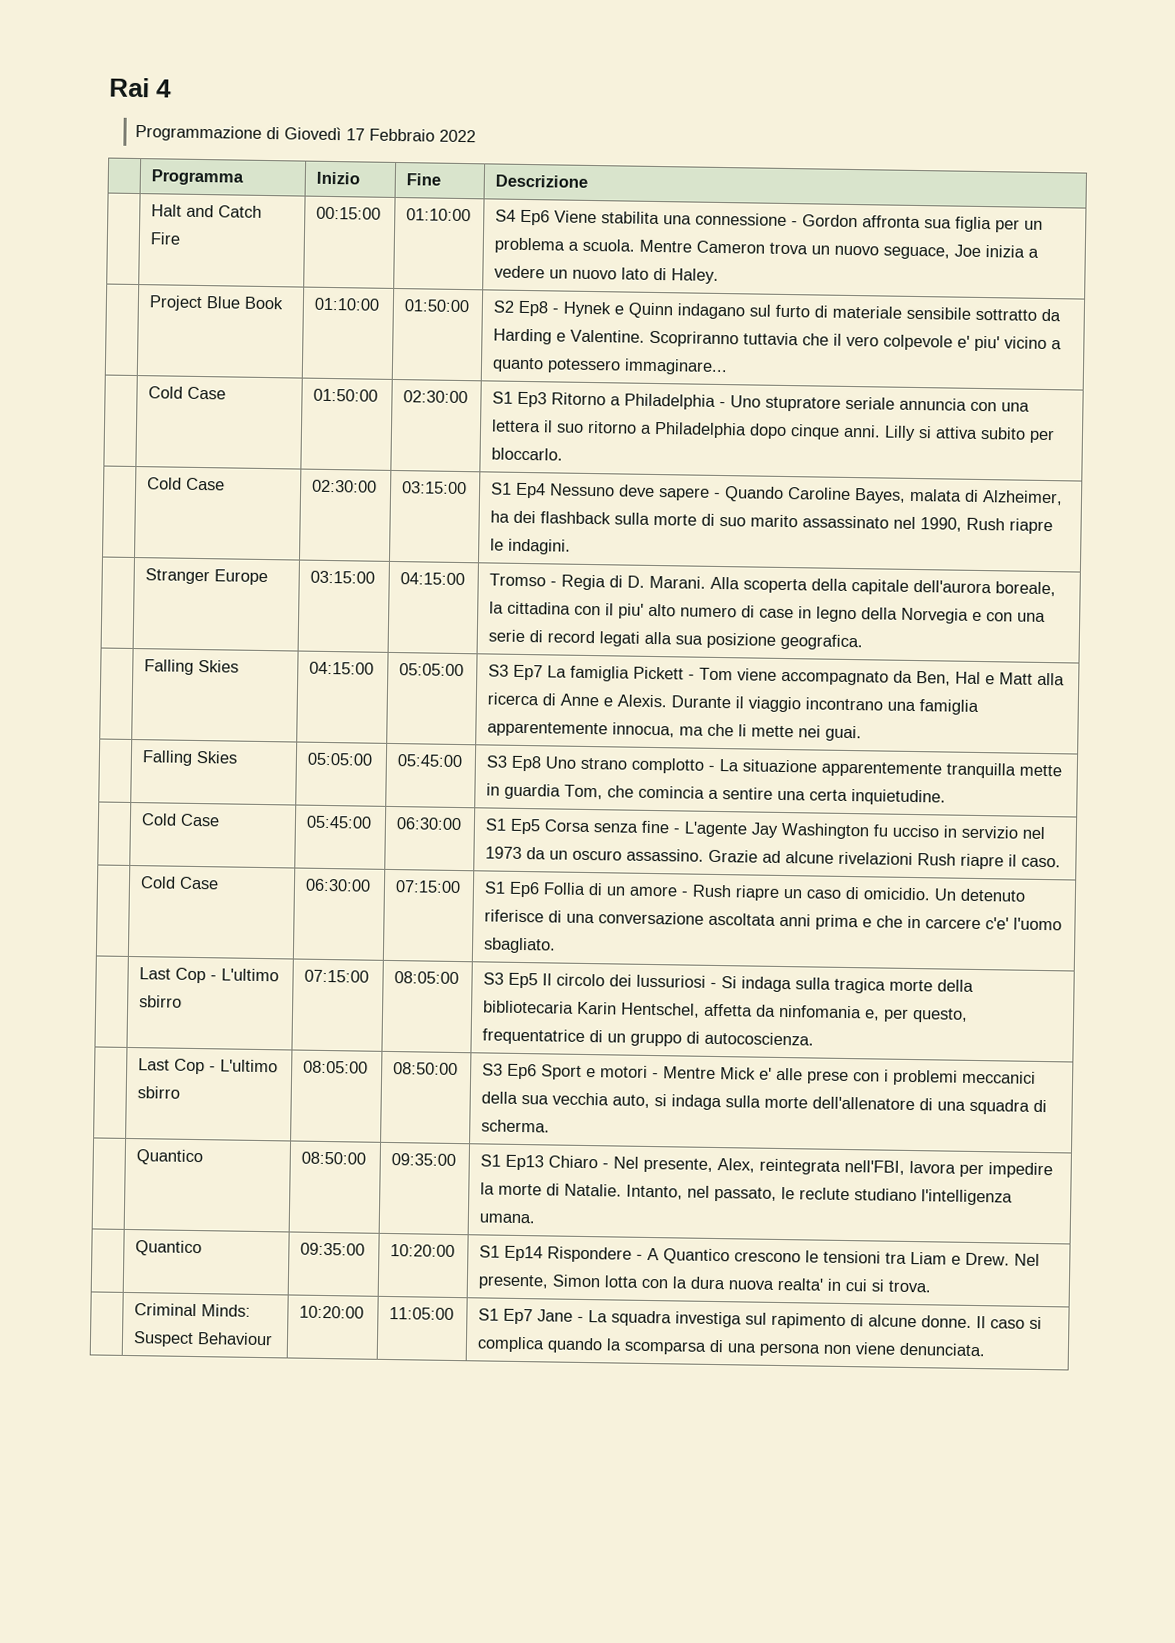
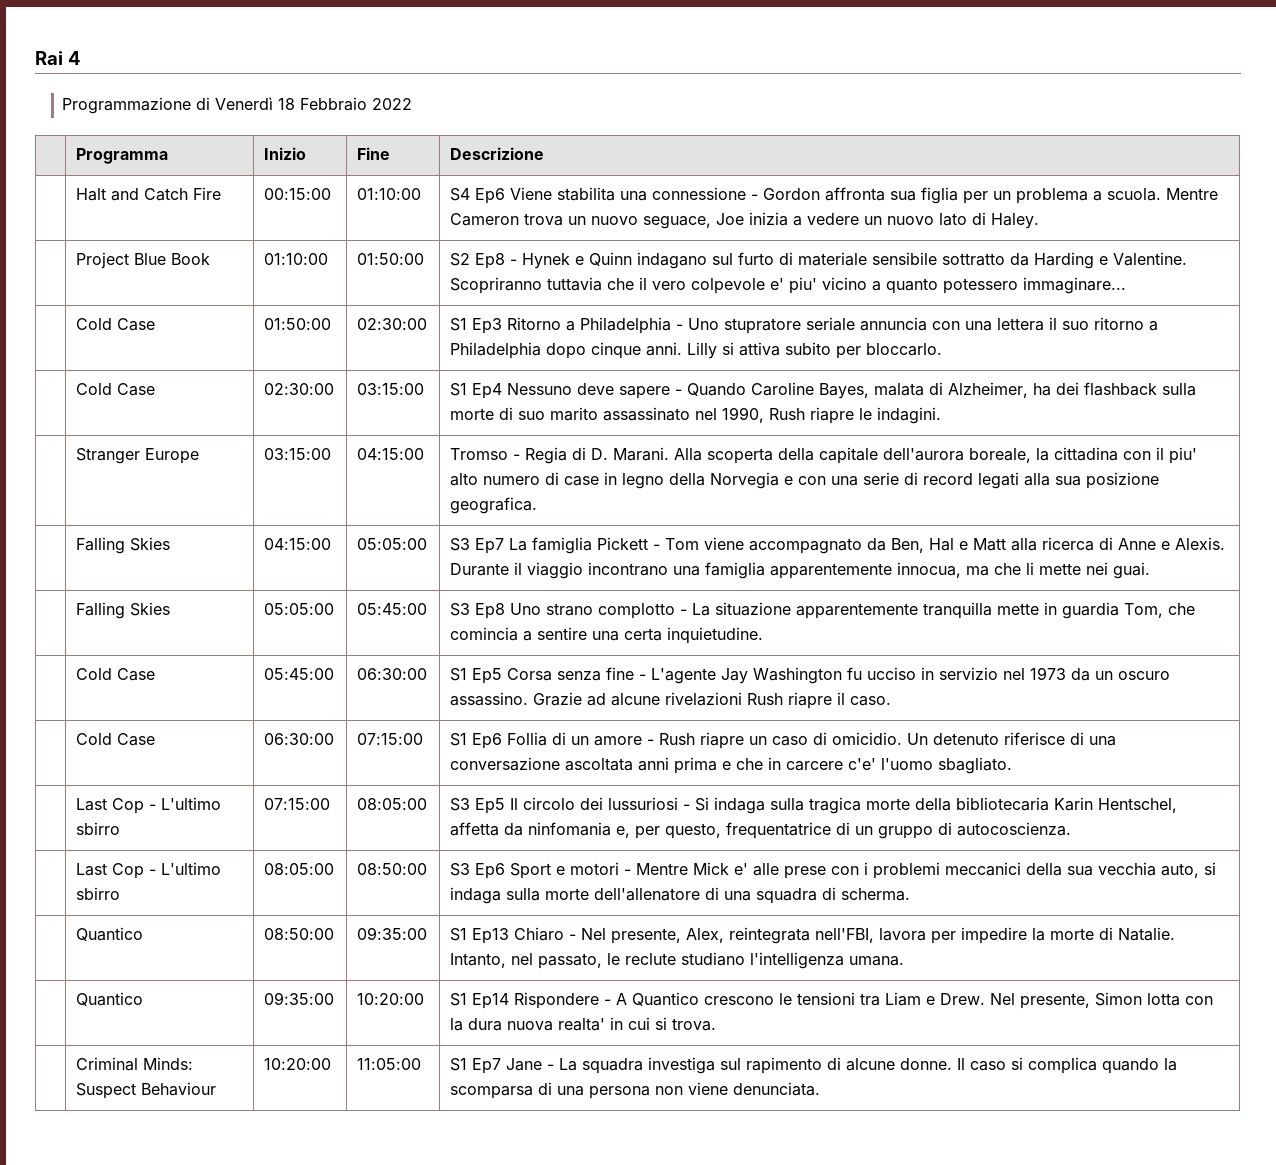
[283,126,365,141] Giovedì 17 -> [215,97,296,110] Venerdì 18

